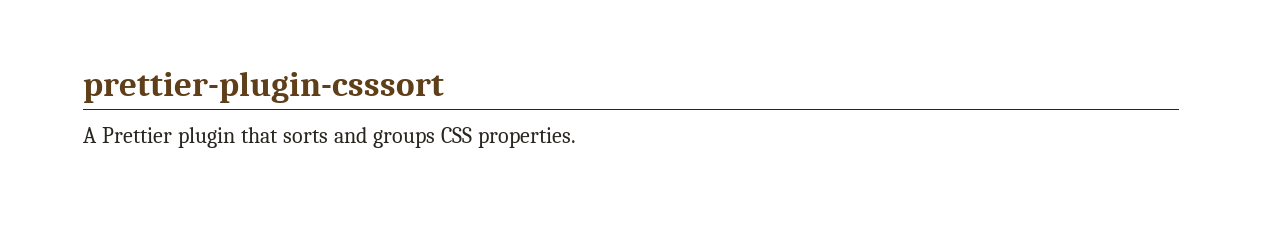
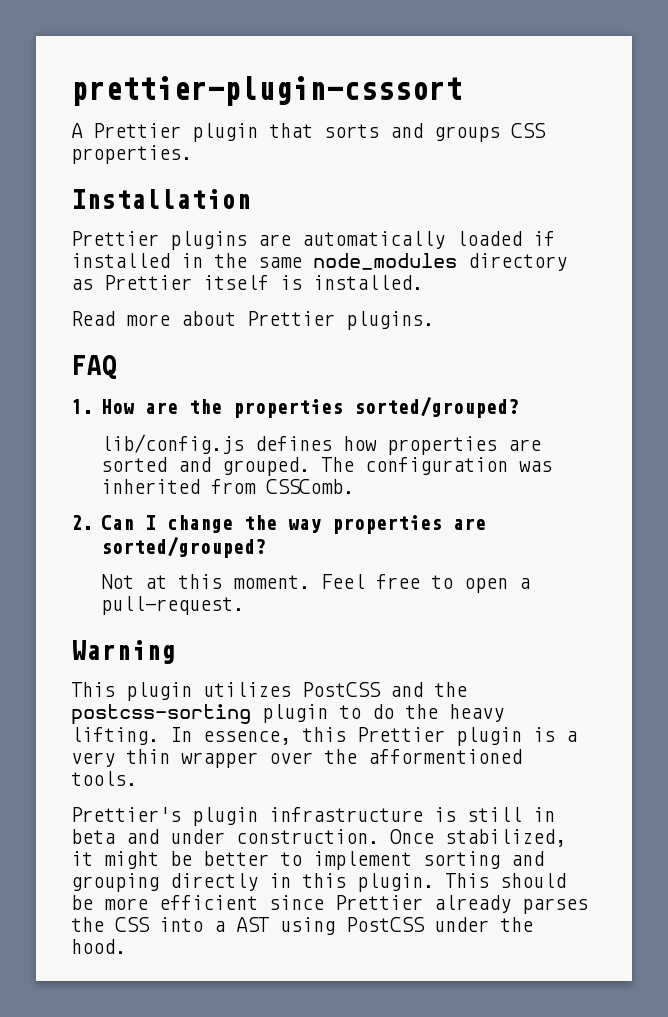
(576, 137) none -> [71,189,251,209] [71,231,555,250] [71,253,567,271] [71,275,423,290] [71,311,434,330] [71,355,116,379] [71,397,520,418] [100,434,541,455] [100,457,552,476] [100,479,354,494] [71,515,487,534] [101,537,267,558] [100,574,530,593] [100,596,244,615] [71,640,176,664] [71,682,467,701] [71,704,504,725] [71,727,577,746] [71,749,522,768] [71,771,137,786] [71,807,555,826] [71,829,566,847] [71,851,544,870] [71,873,566,892] [71,895,588,914] [71,917,533,935] [71,939,126,954] // Installation // Prettier plugins are automatically loaded if installed in the same node_modules directory as Prettier itself is installed. // Read more about Prettier plugins. // FAQ // 1. How are the properties sorted/grouped? // lib/config.js defines how properties are sorted and grouped. The configuration was inherited from CSSComb. // 2. Can I change the way properties are sorted/grouped? // Not at this moment. Feel free to open a pull-request. // Warning // This plugin utilizes PostCSS and the postcss-sorting plugin to do the heavy lifting. In essence, this Prettier plugin is a very thin wrapper over the afformentioned tools. // Prettier's plugin infrastructure is still in beta and under construction. Once stabilized, it might be better to implement sorting and grouping directly in this plugin. This should be more efficient since Prettier already parses the CSS into a AST using PostCSS under the hood.

